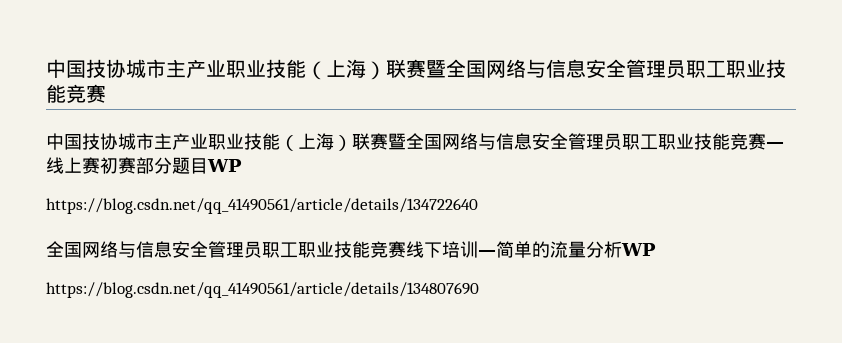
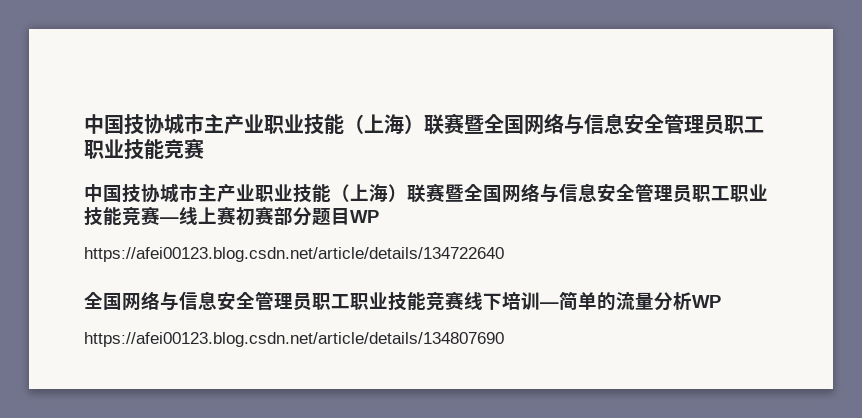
[46,198,478,214] https://blog.csdn.net/qq_41490561/article/details/134722640 -> [84,247,504,262] https://afei00123.blog.csdn.net/article/details/134722640
[46,282,479,298] https://blog.csdn.net/qq_41490561/article/details/134807690 -> [84,332,504,347] https://afei00123.blog.csdn.net/article/details/134807690

